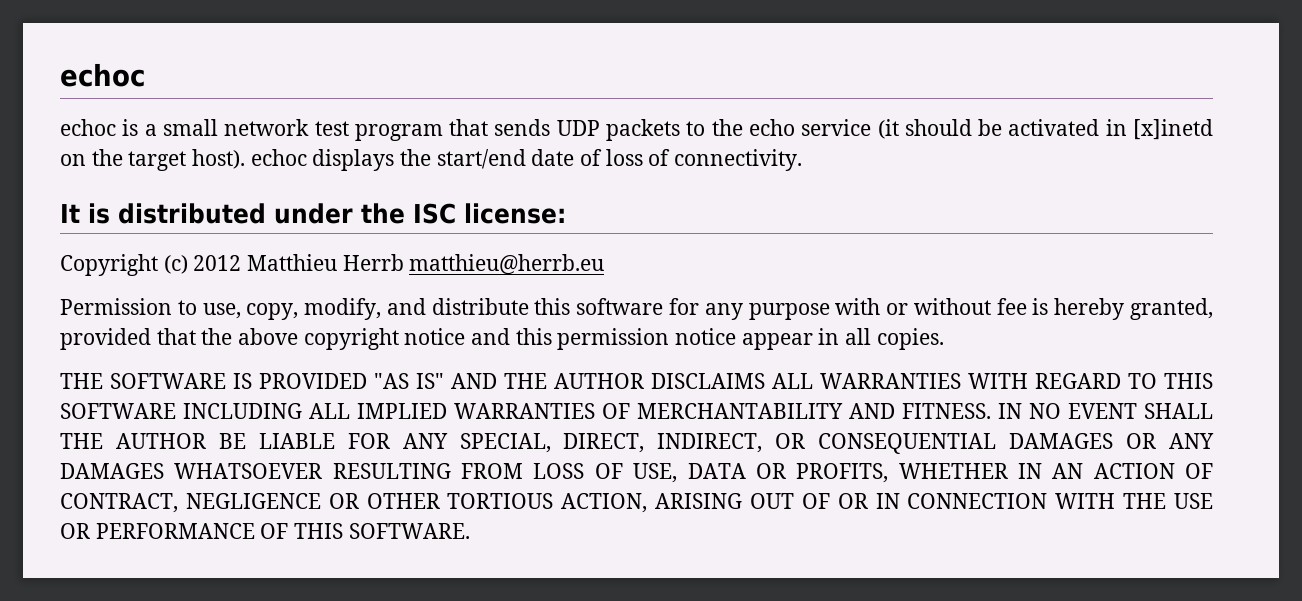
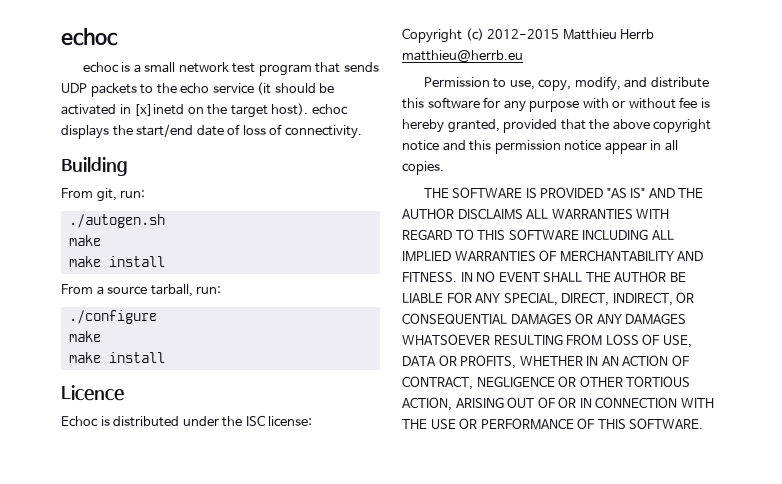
[60,204,80,223] It -> [61,157,128,176] [61,188,146,202] [68,214,165,228] [68,235,101,246] [68,256,165,267] [61,284,222,297] [68,310,157,324] [68,331,101,342] [68,352,165,363] [61,385,124,401] [61,416,98,427] Building // From git, run: // ./autogen.sh // make // make install // From a source tarball, run: // ./configure // make // make install // Licence // Echoc
[193,255,242,271] 2012 -> [487,29,560,39] 2012-2015

